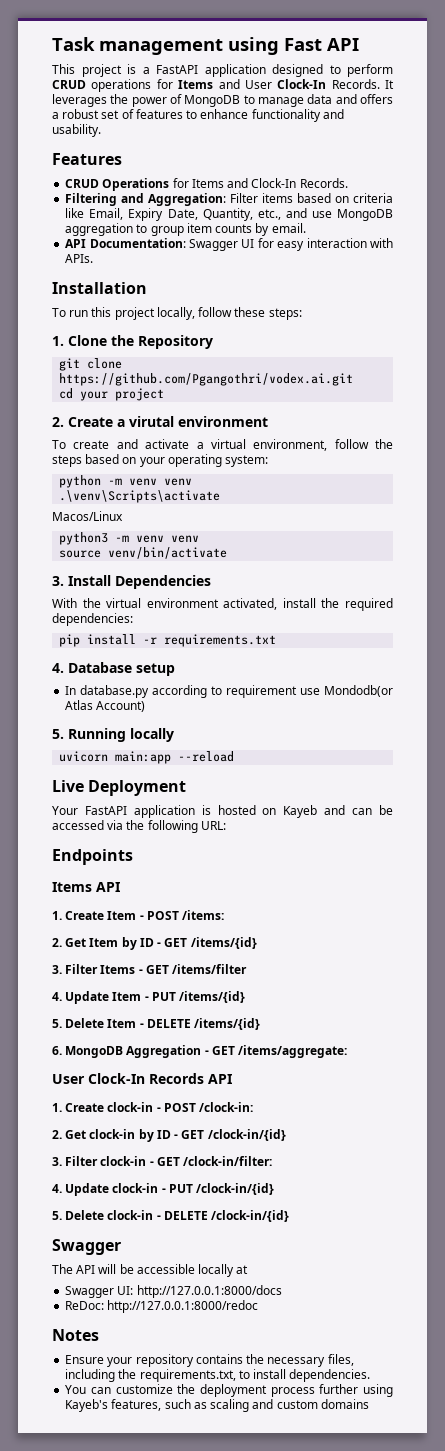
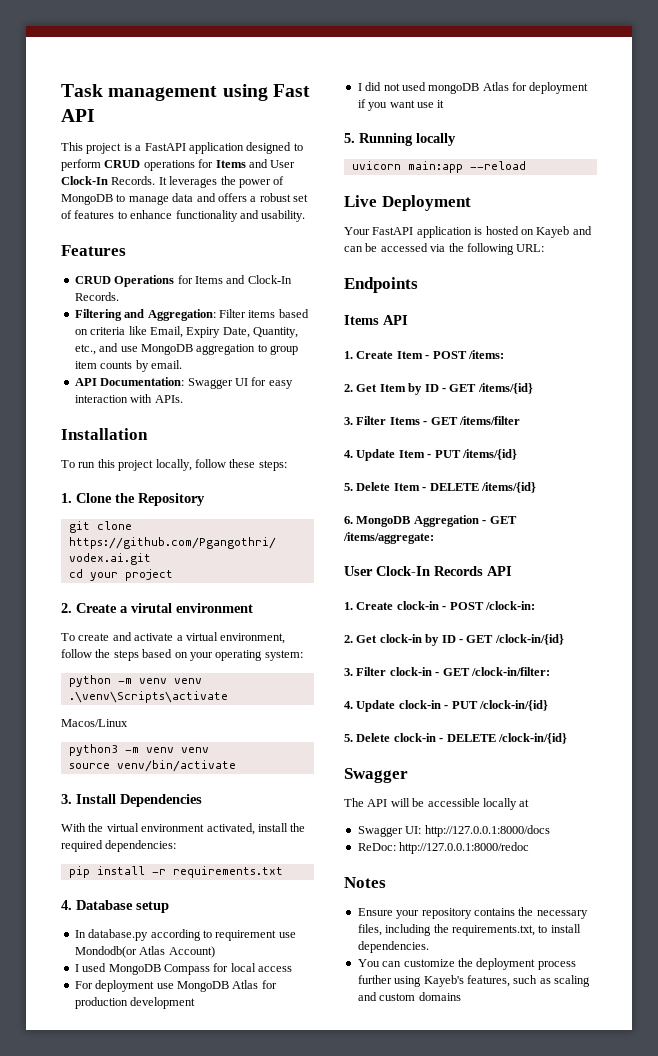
(146, 706) none -> [74,963,292,975] [74,980,277,992] [74,997,196,1009] [357,82,589,94] [357,99,445,111] // I used MongoDB Compass for local access // For deployment use MongoDB Atlas for production development // I did not used mongoDB Atlas for deployment if you want use it

